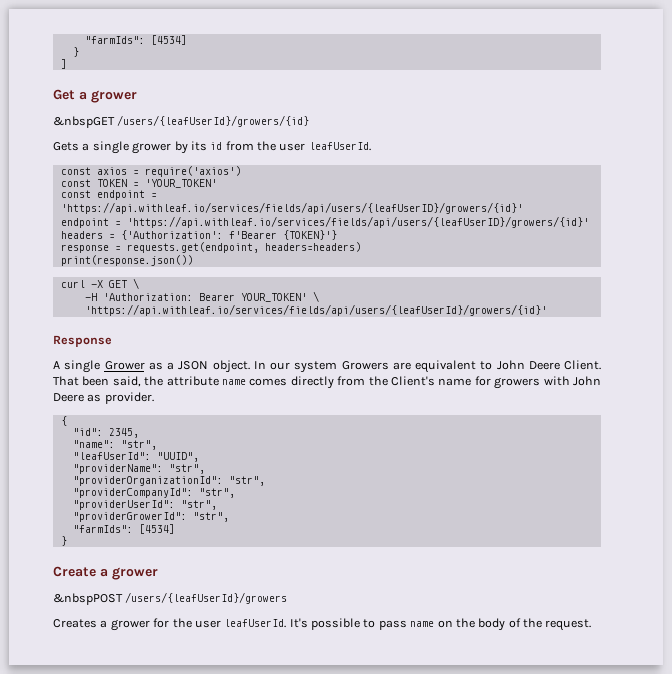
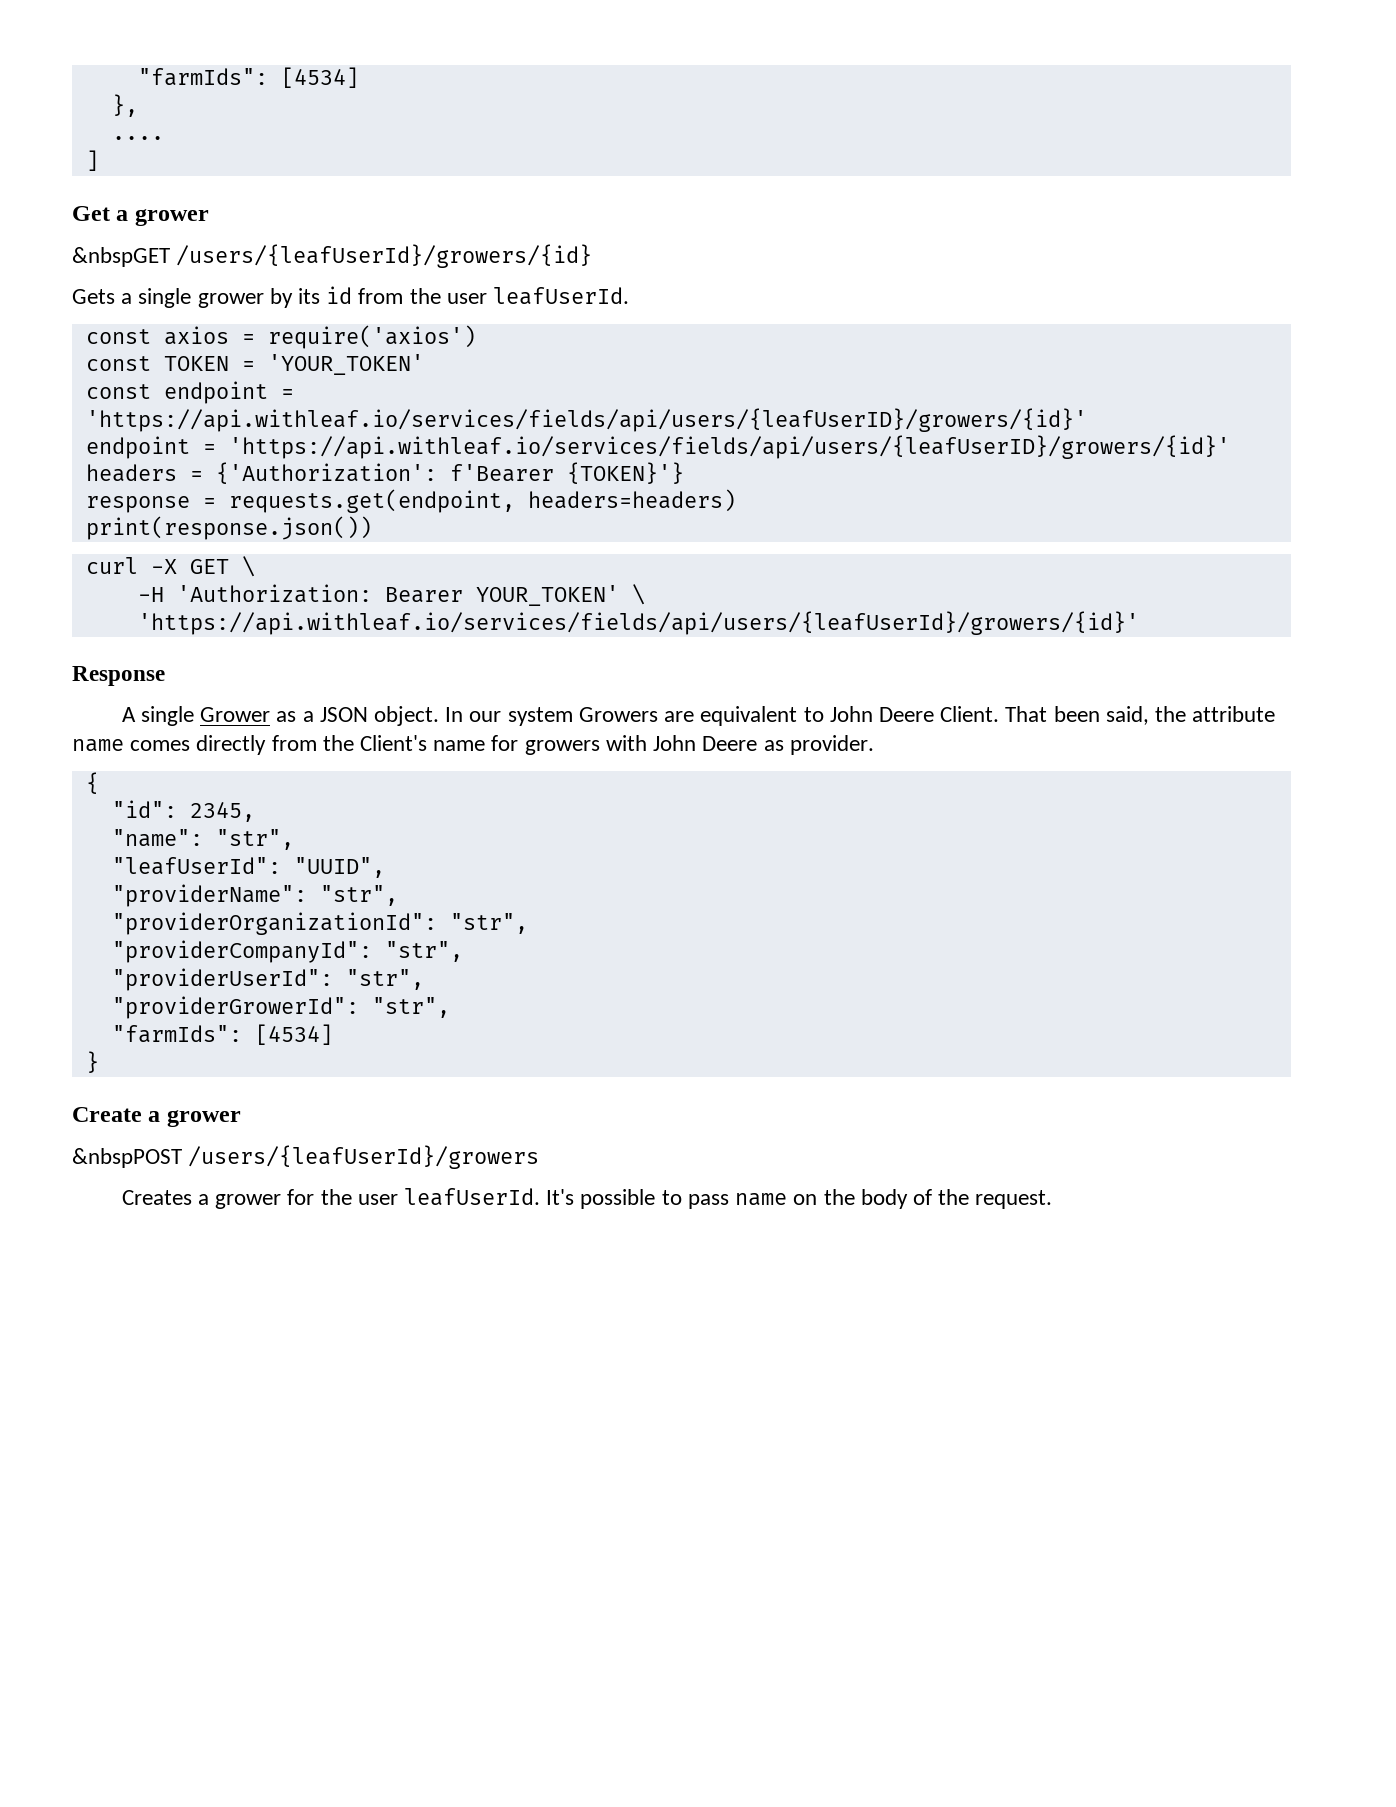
[84,35,187,45] [72,47,79,57] "farmIds": [4534] // } -> [137,67,359,88] [111,94,138,117] [111,136,164,140] "farmIds": [4534] // }, // ....

